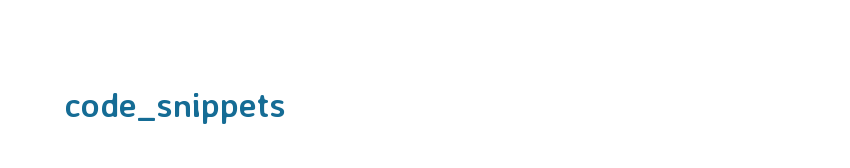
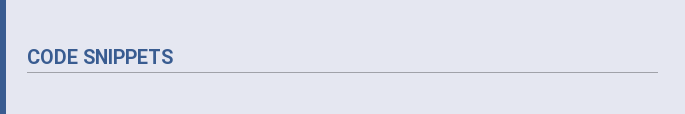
[65,93,286,124] code_snippets -> [27,49,174,64] CODE SNIPPETS

